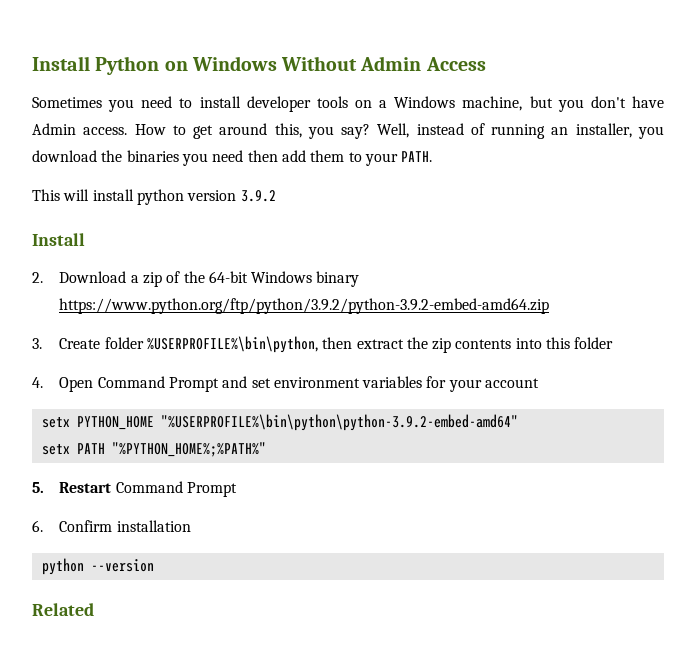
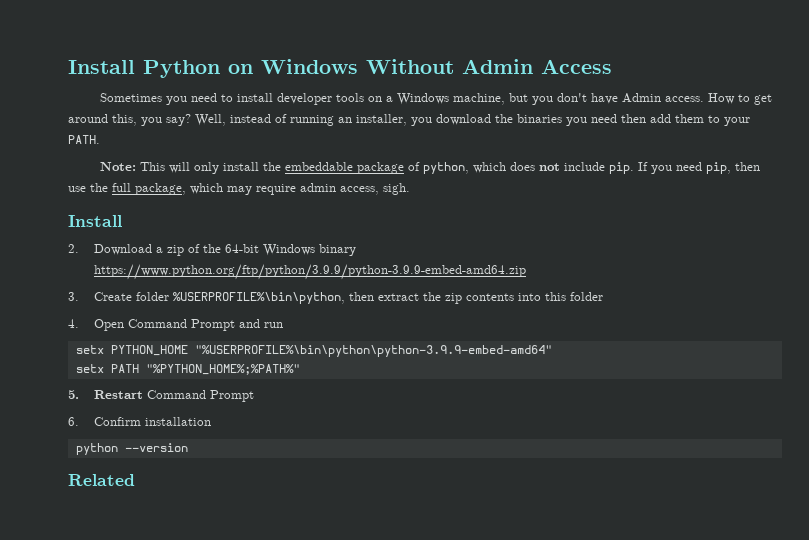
(433, 156) none -> [100,162,137,171] Note:
[92,189,276,205] install python version 3.9.2 -> [194,162,761,174] [68,183,410,195] only install the embeddable package of python, which does not include pip. If you need pip, then use the full package, which may require admin access, sigh.
[59,298,550,314] https://www.python.org/ftp/python/3.9.2/python-3.9.2-embed-amd64.zip -> [93,264,526,280] https://www.python.org/ftp/python/3.9.9/python-3.9.9-embed-amd64.zip
[251,376,540,392] set environment variables for your account -> [263,322,283,328] run
[160,414,518,431] "%USERPROFILE%\bin\python\python-3.9.2-embed-amd64" -> [194,345,552,357] "%USERPROFILE%\bin\python\python-3.9.9-embed-amd64"

